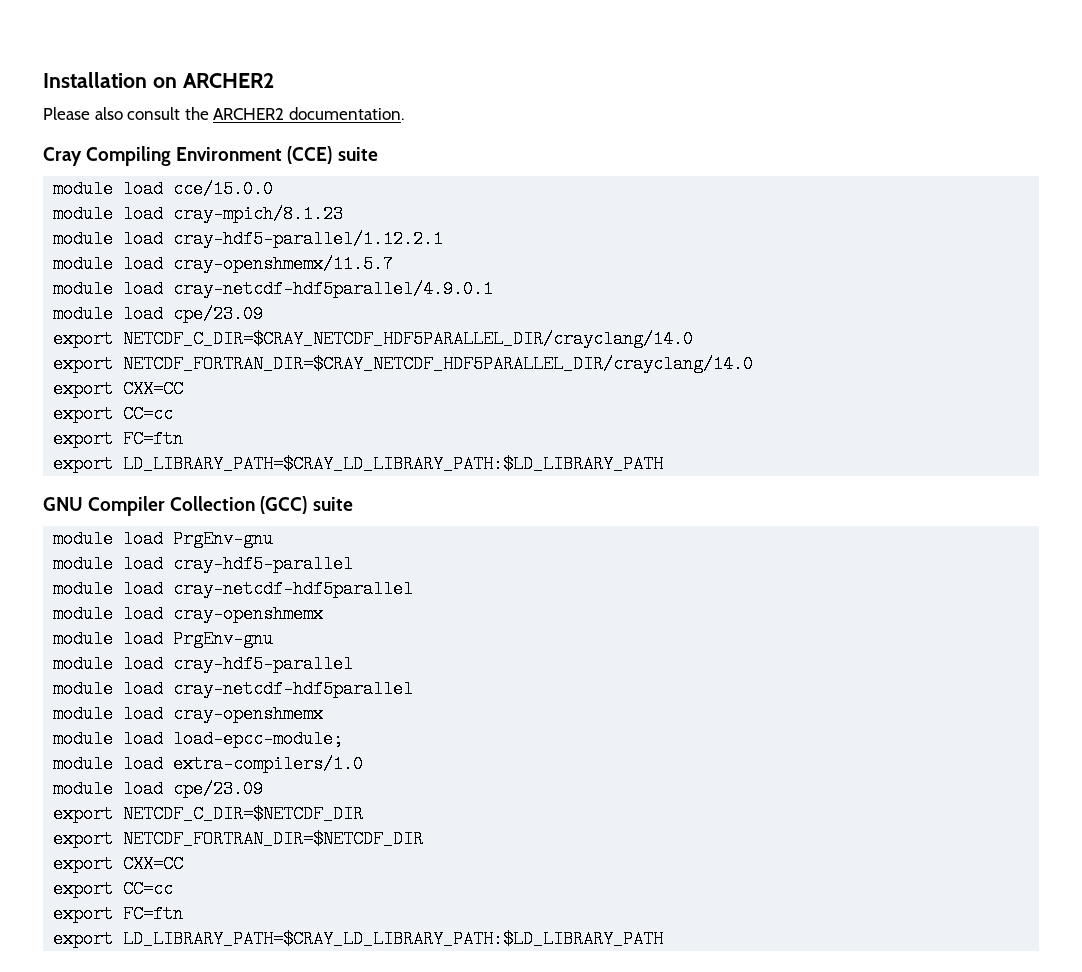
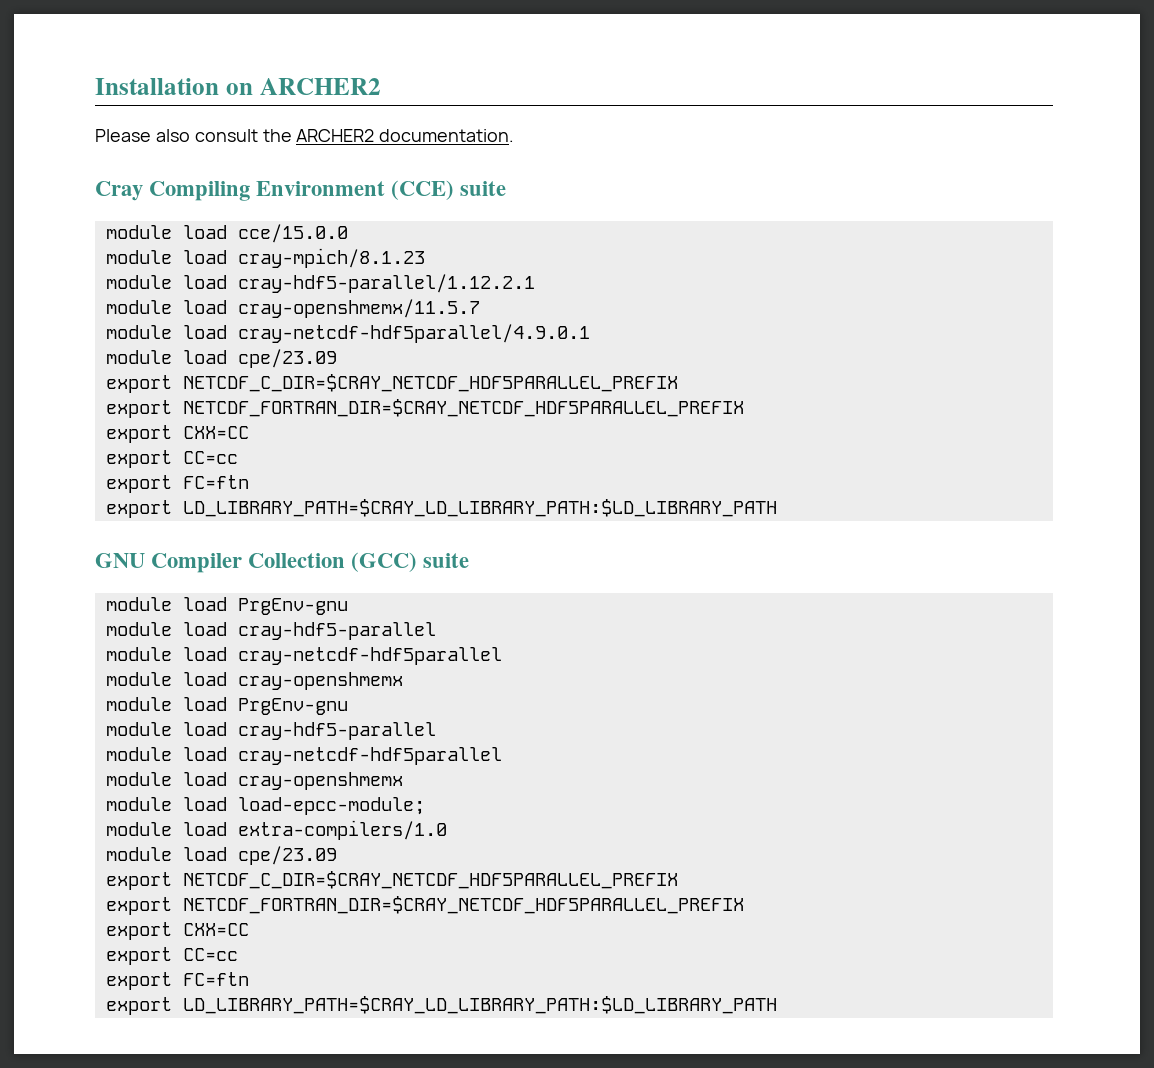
[123,330,694,348] [53,355,754,373] NETCDF_C_DIR=$CRAY_NETCDF_HDF5PARALLEL_DIR/crayclang/14.0 // export NETCDF_FORTRAN_DIR=$CRAY_NETCDF_HDF5PARALLEL_DIR/crayclang/14.0 -> [182,374,678,392] [105,399,744,418] NETCDF_C_DIR=$CRAY_NETCDF_HDF5PARALLEL_PREFIX // export NETCDF_FORTRAN_DIR=$CRAY_NETCDF_HDF5PARALLEL_PREFIX
[123,805,364,823] [53,830,424,848] NETCDF_C_DIR=$NETCDF_DIR // export NETCDF_FORTRAN_DIR=$NETCDF_DIR -> [182,871,678,889] [105,896,744,915] NETCDF_C_DIR=$CRAY_NETCDF_HDF5PARALLEL_PREFIX // export NETCDF_FORTRAN_DIR=$CRAY_NETCDF_HDF5PARALLEL_PREFIX

